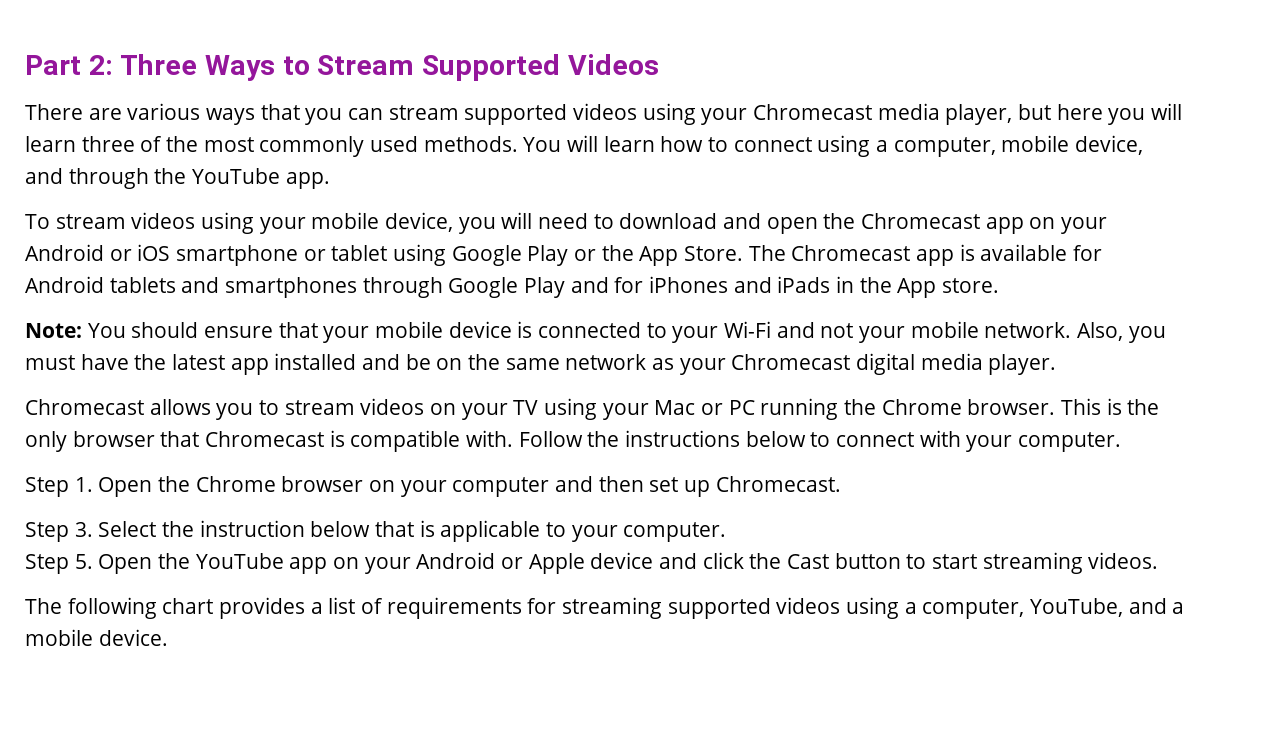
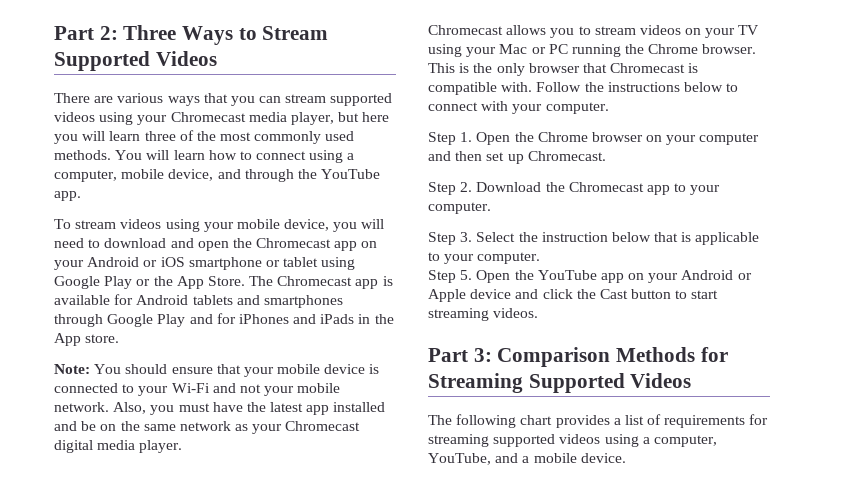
(841, 484) none -> [428,182,721,195] [428,202,491,214] // Step 2. Download the Chromecast app to your computer.
(1159, 560) none -> [428,347,728,367] [428,373,692,393] // Part 3: Comparison Methods for Streaming Supported Videos

